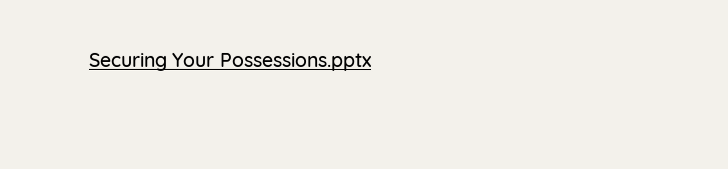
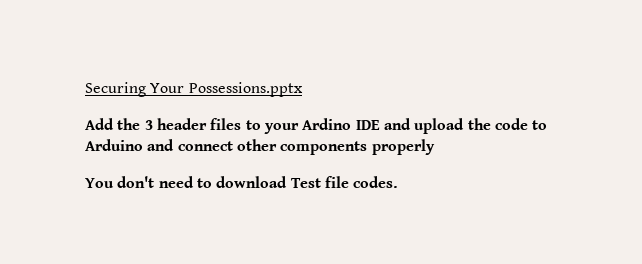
(373, 62) none -> [85,118,548,134] [85,139,435,155] [85,176,399,188] // Add the 3 header files to your Ardino IDE and upload the code to Arduino and connect other components properly // You don't need to download Test file codes.

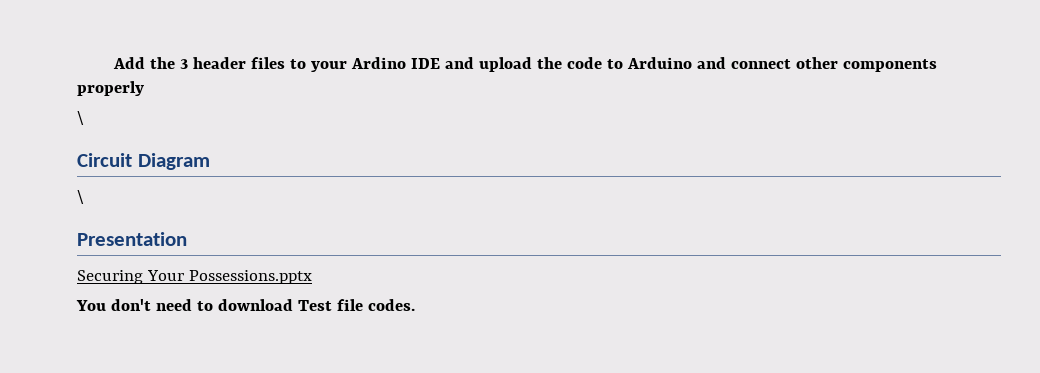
[85,82,303,97] Securing Your Possessions.pptx // -> (113, 63) none
(435, 147) none -> [77,111,84,125] [77,153,210,170] [77,190,84,204] [77,232,187,246] [77,270,312,284] // \ // Circuit Diagram // \ // Presentation // Securing Your Possessions.pptx

